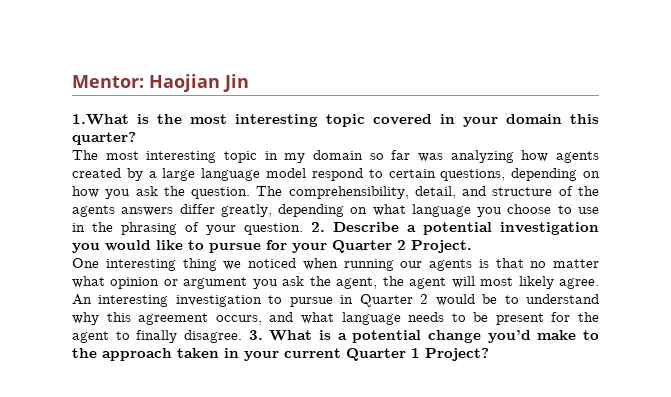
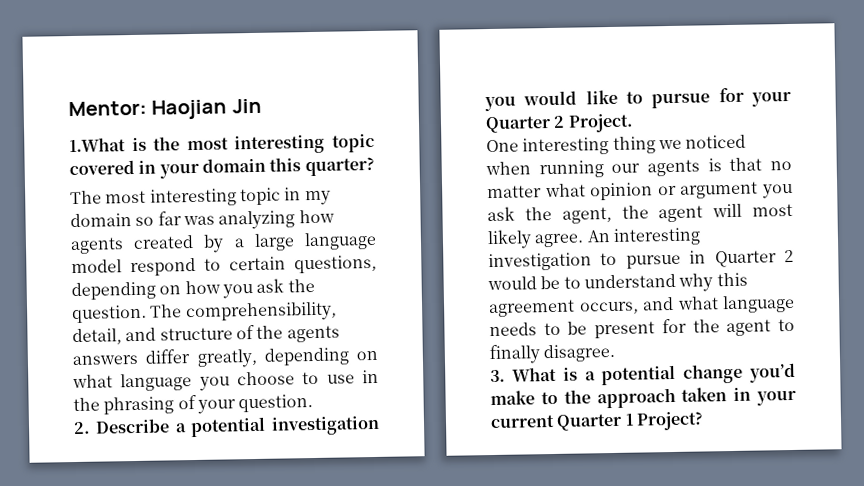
(303, 229) none -> (314, 403) //
(242, 336) none -> (617, 353) //

